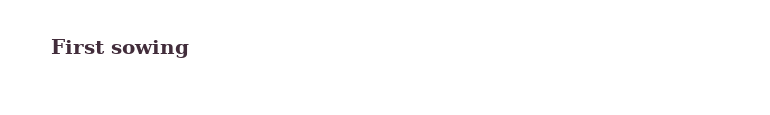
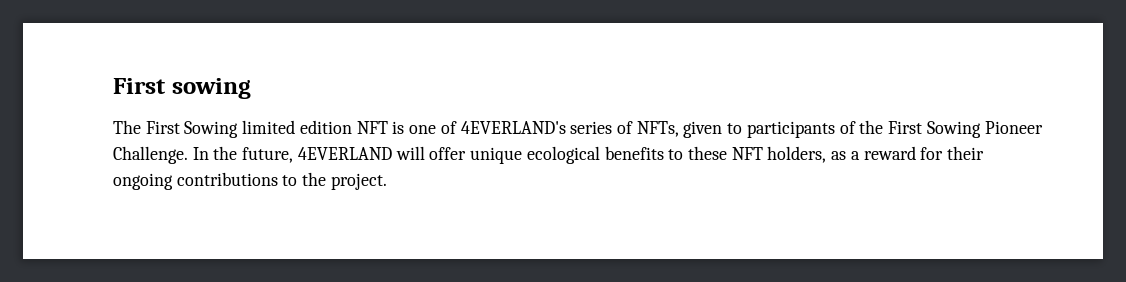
(189, 49) none -> [113,120,1043,138] [113,146,985,164] [113,172,387,190] // The First Sowing limited edition NFT is one of 4EVERLAND's series of NFTs, given to participants of the First Sowing Pioneer Challenge. In the future, 4EVERLAND will offer unique ecological benefits to these NFT holders, as a reward for their ongoing contributions to the project.

